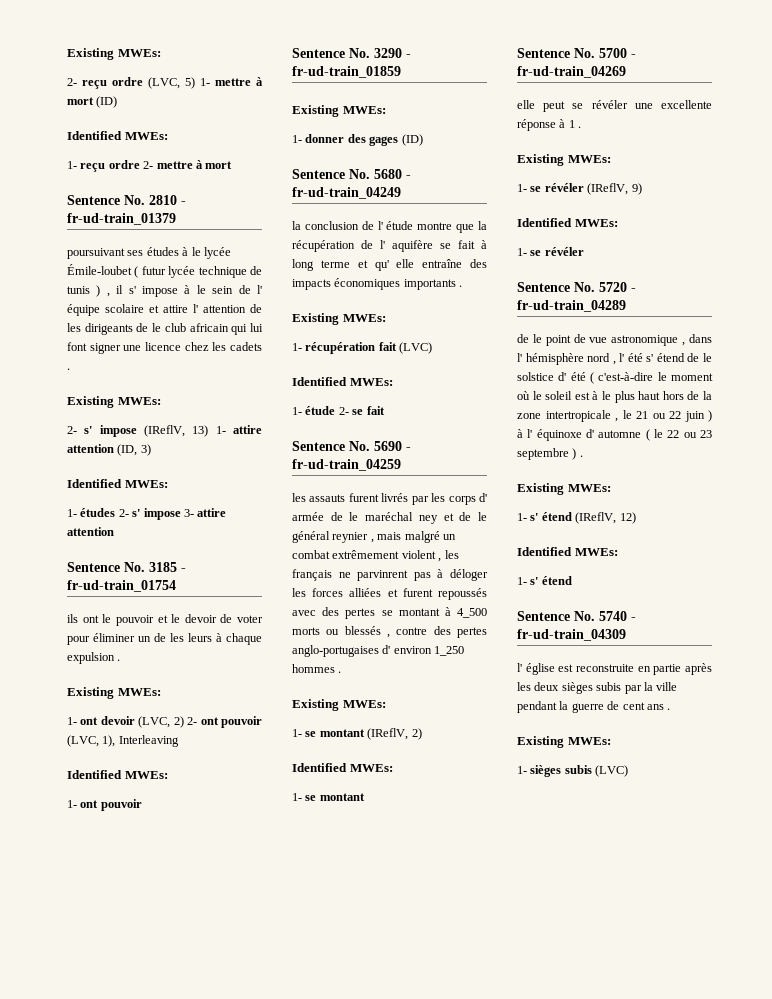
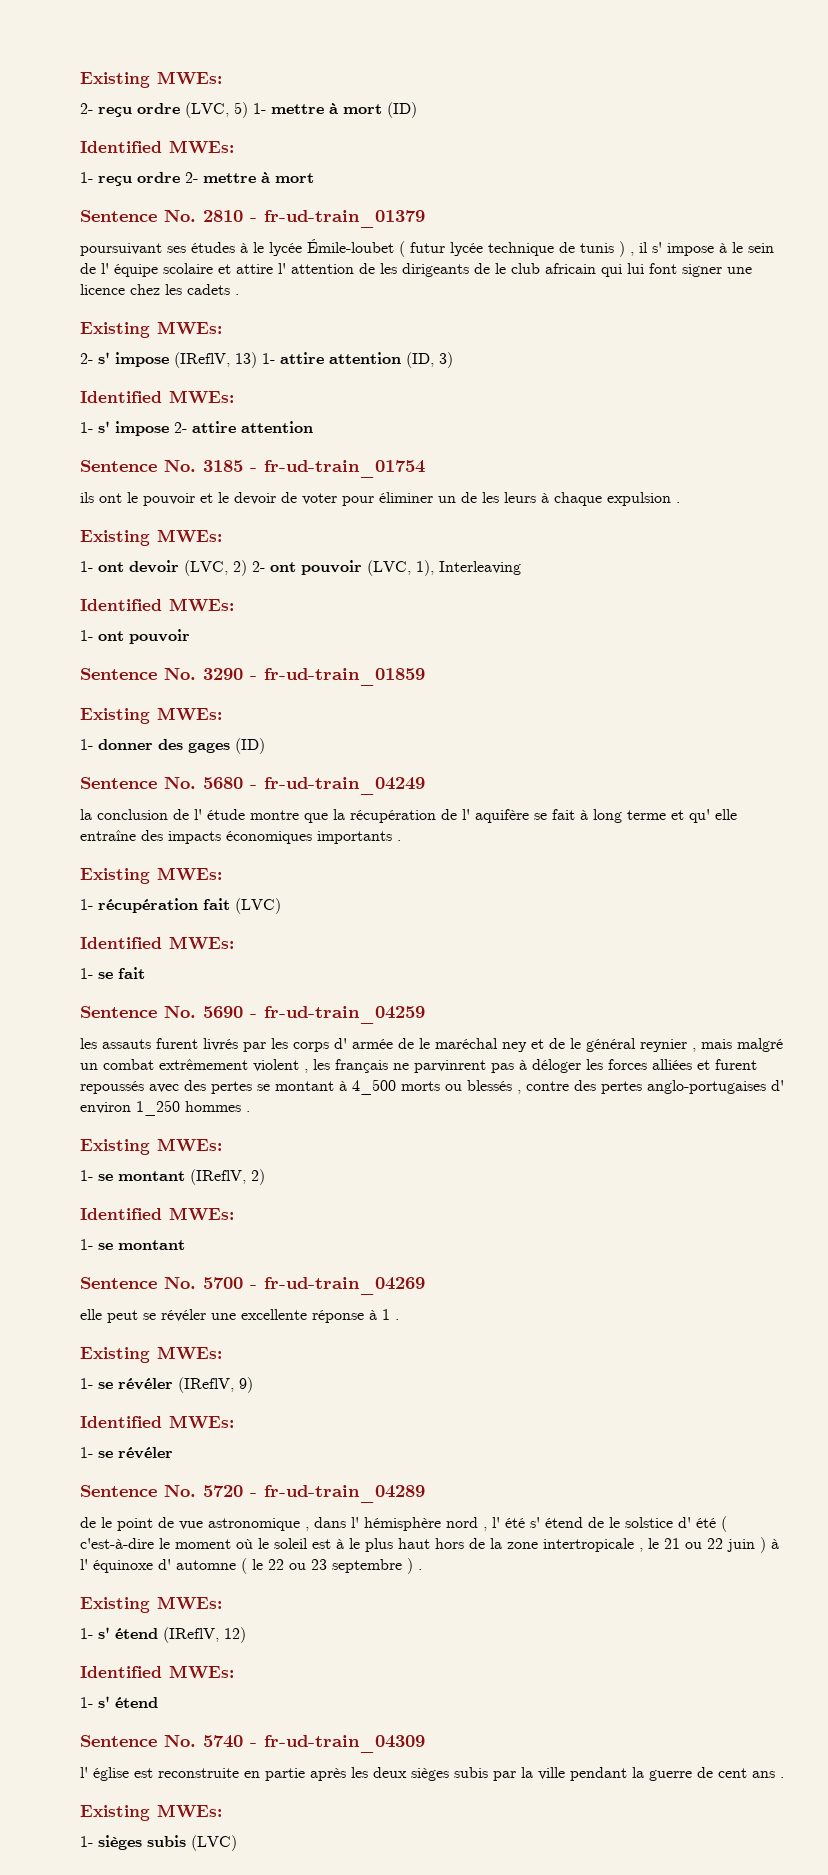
[80,508,194,520] études 2- s' impose 3- -> [98,421,187,436] s' impose 2-
[305,406,349,415] étude 2- -> (93, 973) none

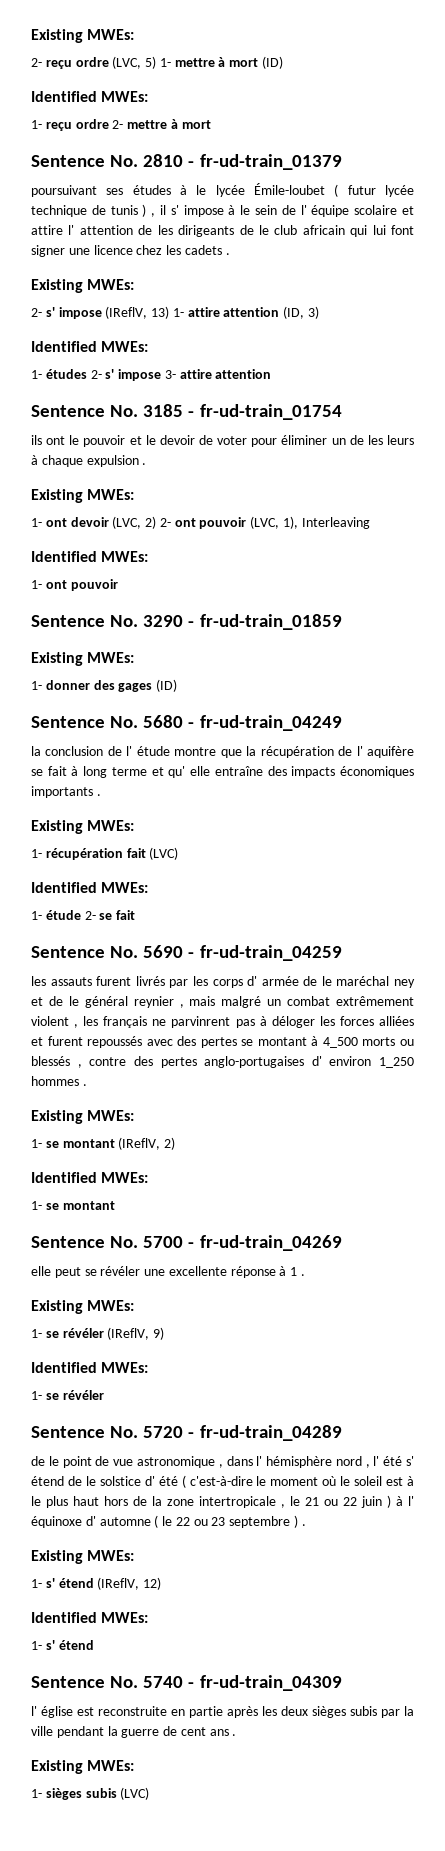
[98,421,187,436] s' impose 2- -> [45,369,176,381] études 2- s' impose 3-
(93, 973) none -> [45,910,96,920] étude 2-

